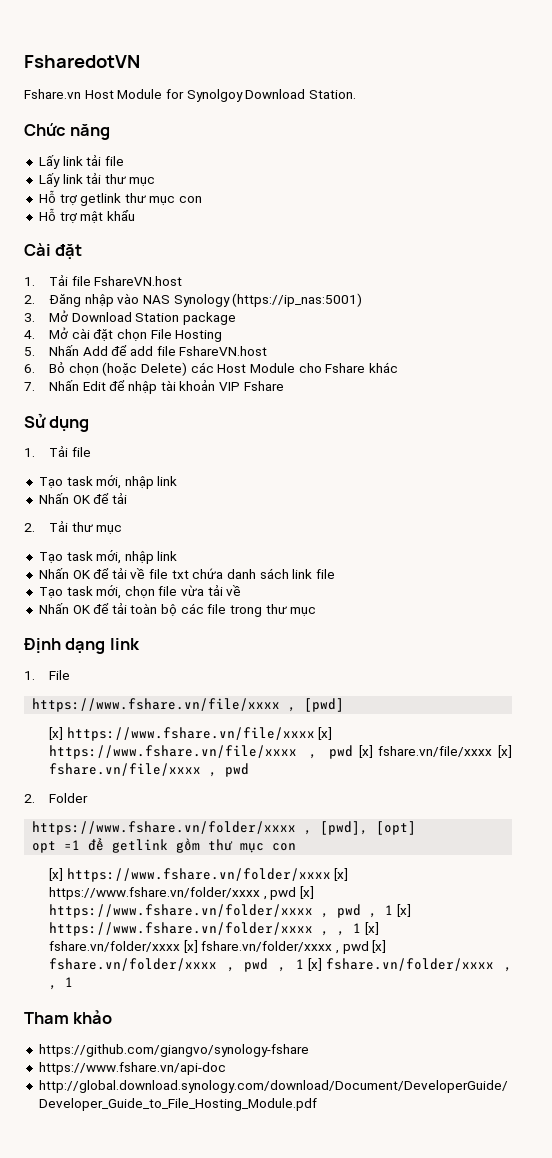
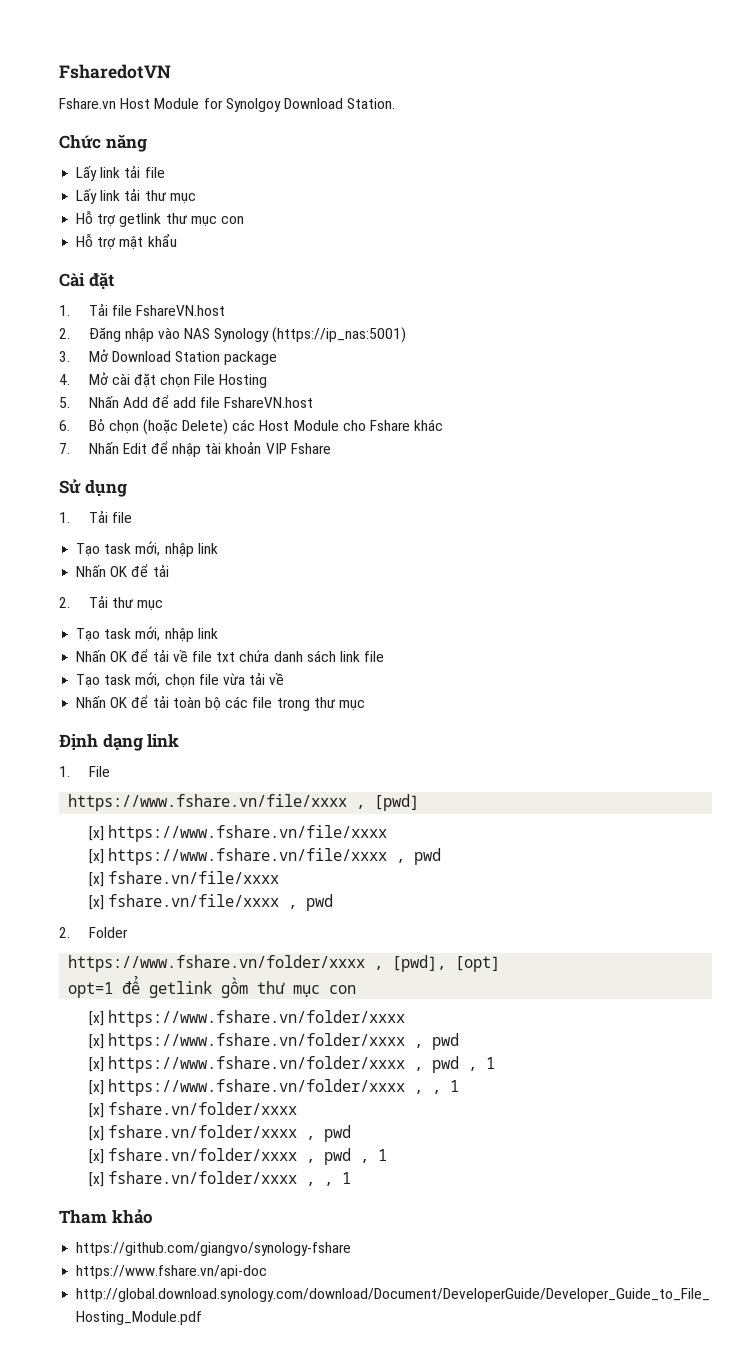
(315, 734) none -> (387, 833) //
[358,745,493,758] [x] fshare.vn/file/xxxx -> [88,871,279,887] // [x] fshare.vn/file/xxxx //
[32,840,81,853] opt =1 -> [68,982,114,998] opt=1
[334,868,349,881] [49,887,297,900] [x] https://www.fshare.vn/folder/xxxx , pwd -> [88,1033,459,1050] // [x] https://www.fshare.vn/folder/xxxx , pwd //
(394, 910) none -> (495, 1063) //
[364,922,379,935] [49,940,369,954] [x] fshare.vn/folder/xxxx [x] fshare.vn/folder/xxxx , pwd -> [88,1102,297,1118] [88,1125,351,1142] // [x] fshare.vn/folder/xxxx // [x] fshare.vn/folder/xxxx , pwd //
(304, 964) none -> (387, 1155) //

